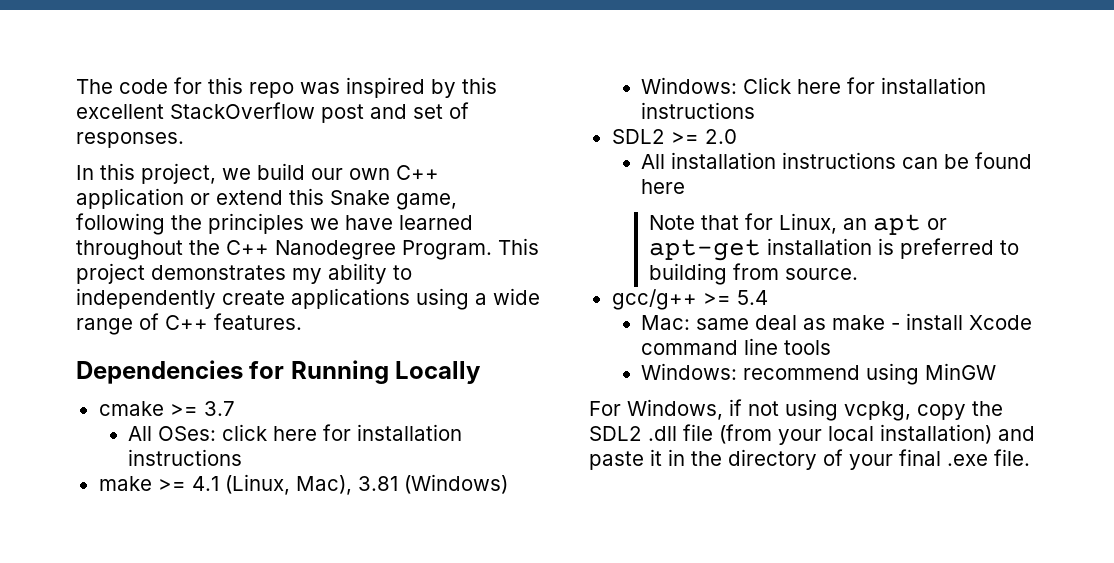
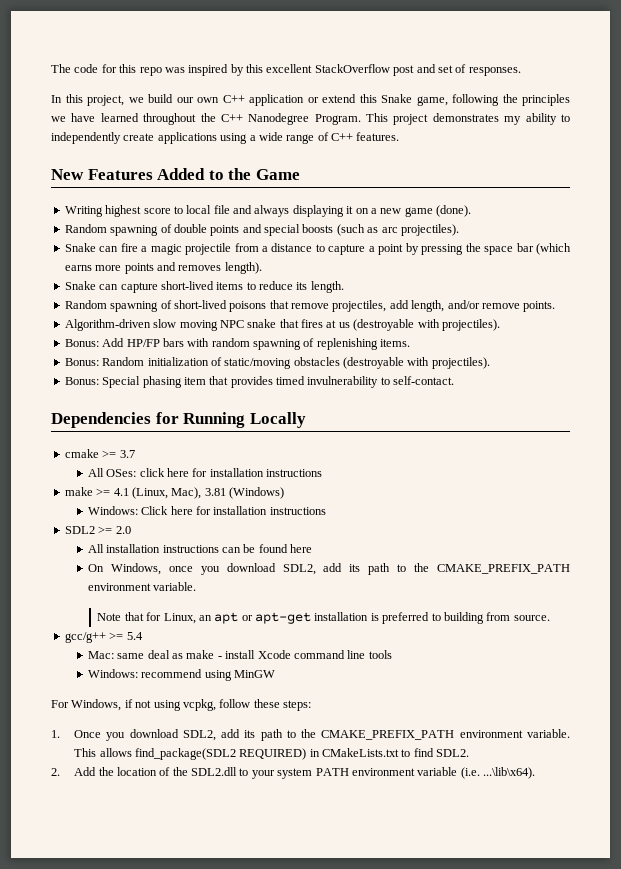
(302, 321) none -> [51,168,300,180] [64,205,471,217] [64,224,459,236] [64,243,571,255] [64,262,262,274] [64,281,344,293] [64,300,556,312] [64,319,500,331] [64,338,411,350] [64,357,490,369] [64,376,455,388] // New Features Added to the Game // Writing highest score to local file and always displaying it on a new game (done). // Random spawning of double points and special boosts (such as arc projectiles). // Snake can fire a magic projectile from a distance to capture a point by pressing the space bar (which earns more points and removes length). // Snake can capture short-lived items to reduce its length. // Random spawning of short-lived poisons that remove projectiles, add length, and/or remove points. // Algorithm-driven slow moving NPC snake that fires at us (destroyable with projectiles). // Bonus: Add HP/FP bars with random spawning of replenishing items. // Bonus: Random initialization of static/moving obstacles (destroyable with projectiles). // Bonus: Special phasing item that provides timed invulnerability to self-contact.
(686, 186) none -> [87,563,570,575] [87,582,197,591] // On Windows, once you download SDL2, add its path to the CMAKE_PREFIX_PATH environment variable.
[917,401,1003,420] [589,424,1035,445] [589,449,1030,470] copy the SDL2 .dll file (from your local installation) and paste it in the directory of your final .exe file. -> [219,699,311,711] [51,729,570,741] [74,748,470,760] [51,767,536,779] follow these steps: // 1. Once you download SDL2, add its path to the CMAKE_PREFIX_PATH environment variable. This allows find_package(SDL2 REQUIRED) in CMakeLists.txt to find SDL2. // 2. Add the location of the SDL2.dll to your system PATH environment variable (i.e. ...\lib\x64).

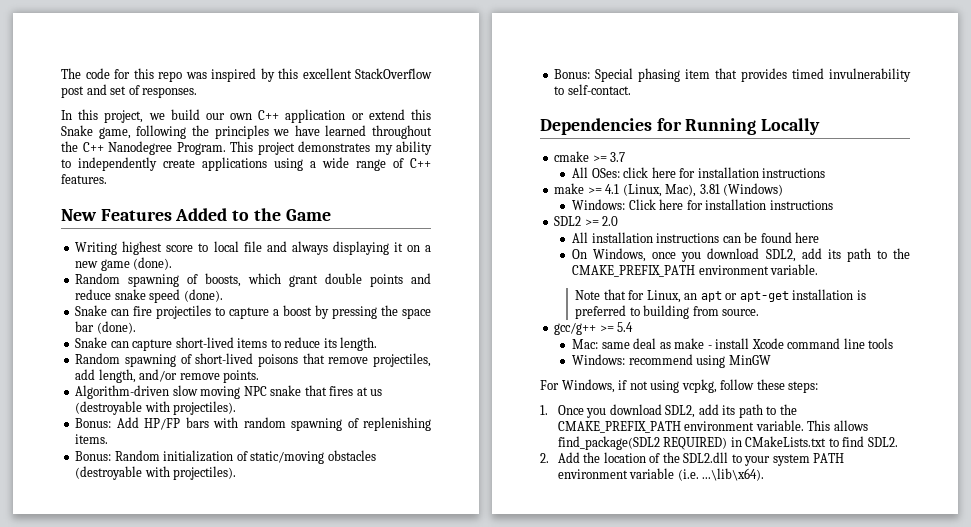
[173,224,459,236] [64,243,313,255] double points and special boosts (such as arc projectiles). // Snake can fire a magic projectile from a distance -> [205,273,431,287] [75,289,223,303] [75,305,212,319] boosts, which grant double points and reduce snake speed (done). // Snake can fire projectiles
[378,244,404,255] point -> [283,305,313,316] boost
[535,243,571,255] [64,262,262,274] (which earns more points and removes length). -> [96,321,136,334] (done).

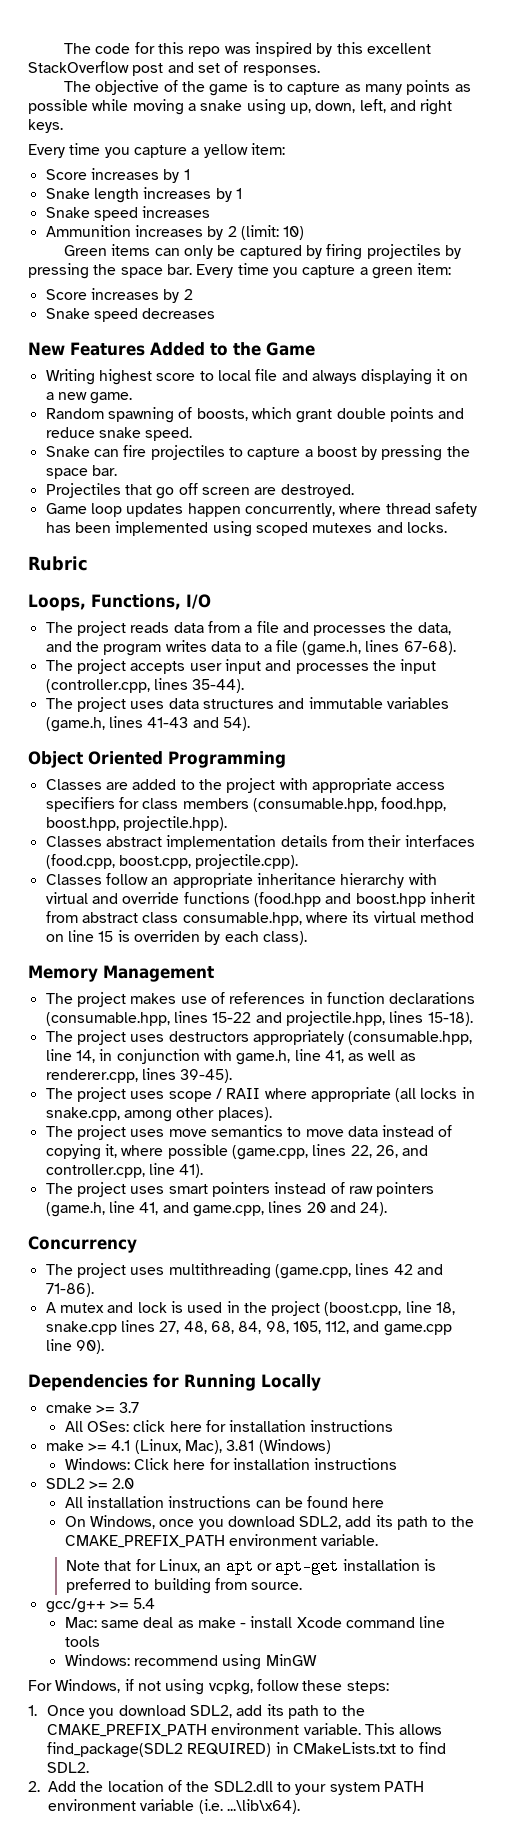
[61,109,432,123] [61,125,432,139] [61,141,432,155] [61,157,431,171] [61,174,107,184] In this project, we build our own C++ application or extend this Snake game, following the principles we have learned throughout the C++ Nanodegree Program. This project demonstrates my ability to independently create applications using a wide range of C++ features. -> [64,80,471,96] [28,99,453,115] [28,119,63,133] [28,143,285,158] [45,168,190,183] [45,187,242,203] [45,206,211,221] [45,225,305,240] [64,244,462,260] [28,263,452,279] [45,288,193,303] [45,308,216,322] The objective of the game is to capture as many points as possible while moving a snake using up, down, left, and right keys. // Every time you capture a yellow item: // Score increases by 1 // Snake length increases by 1 // Snake speed increases // Ammunition increases by 2 (limit: 10) // Green items can only be captured by firing projectiles by pressing the space bar. Every time you capture a green item: // Score increases by 2 // Snake speed decreases
[100,257,173,271] game (done). -> [90,392,133,404] game.
[149,289,223,303] speed (done). -> [145,427,193,441] speed.
[75,321,136,334] [75,337,378,351] [75,353,431,367] [75,369,260,383] [75,385,383,399] [75,401,237,415] [75,417,431,431] [75,434,109,444] [75,450,376,464] [75,466,237,480] [554,68,911,82] [554,84,631,95] bar (done). // Snake can capture short-lived items to reduce its length. // Random spawning of short-lived poisons that remove projectiles, add length, and/or remove points. // Algorithm-driven slow moving NPC snake that fires at us (destroyable with projectiles). // Bonus: Add HP/FP bars with random spawning of replenishing items. // Bonus: Random initialization of static/moving obstacles (destroyable with projectiles). // Bonus: Special phasing item that provides timed invulnerability to self-contact. -> [91,465,117,476] [45,483,354,499] [45,502,477,517] [45,521,447,537] [28,556,88,571] [28,594,211,611] [45,621,451,636] [45,640,456,656] [45,659,437,674] [45,678,245,693] [45,697,449,712] [45,716,250,732] [28,751,286,768] [45,778,446,793] [45,797,447,812] [45,816,227,831] [45,835,475,850] [45,854,299,869] [45,873,437,888] [45,892,475,907] [45,911,474,926] [45,930,307,945] [28,965,214,982] [45,992,476,1007] [45,1011,473,1026] [45,1030,473,1045] [45,1049,416,1065] [45,1068,233,1083] [45,1087,475,1102] [45,1107,272,1122] [45,1125,453,1140] [45,1144,429,1160] [45,1163,204,1178] [45,1182,435,1197] [45,1201,388,1217] [28,1236,137,1253] [45,1263,443,1279] [45,1283,94,1297] [45,1301,456,1316] [45,1320,452,1336] [45,1339,104,1354] bar. // Projectiles that go off screen are destroyed. // Game loop updates happen concurrently, where thread safety has been implemented using scoped mutexes and locks. // Rubric // Loops, Functions, I/O // The project reads data from a file and processes the data, and the program writes data to a file (game.h, lines 67-68). // The project accepts user input and processes the input (controller.cpp, lines 35-44). // The project uses data structures and immutable variables (game.h, lines 41-43 and 54). // Object Oriented Programming // Classes are added to the project with appropriate access specifiers for class members (consumable.hpp, food.hpp, boost.hpp, projectile.hpp). // Classes abstract implementation details from their interfaces (food.cpp, boost.cpp, projectile.cpp). // Classes follow an appropriate inheritance hierarchy with virtual and override functions (food.hpp and boost.hpp inherit from abstract class consumable.hpp, where its virtual method on line 15 is overriden by each class). // Memory Management // The project makes use of references in function declarations (consumable.hpp, lines 15-22 and projectile.hpp, lines 15-18). // The project uses destructors appropriately (consumable.hpp, line 14, in conjunction with game.h, line 41, as well as renderer.cpp, lines 39-45). // The project uses scope / RAII where appropriate (all locks in snake.cpp, among other places). // The project uses move semantics to move data instead of copying it, where possible (game.cpp, lines 22, 26, and controller.cpp, line 41). // The project uses smart pointers instead of raw pointers (game.h, line 41, and game.cpp, lines 20 and 24). // Concurrency // The project uses multithreading (game.cpp, lines 42 and 71-86). // A mutex and lock is used in the project (boost.cpp, line 18, snake.cpp lines 27, 48, 68, 84, 98, 105, 112, and game.cpp line 90).

